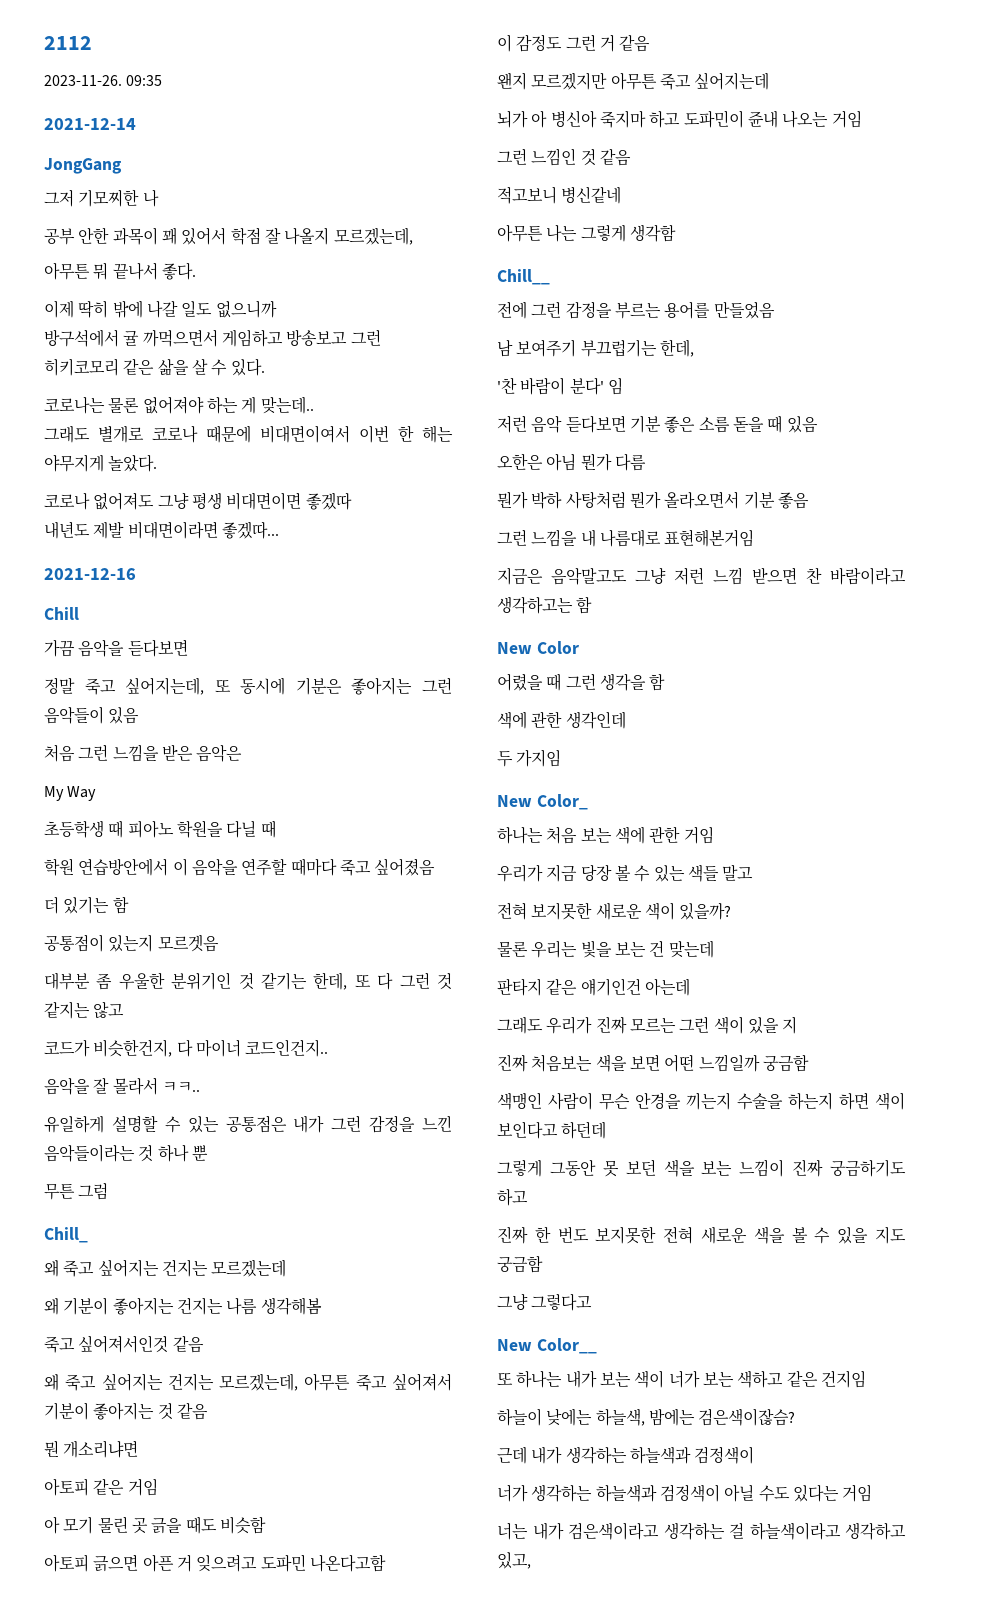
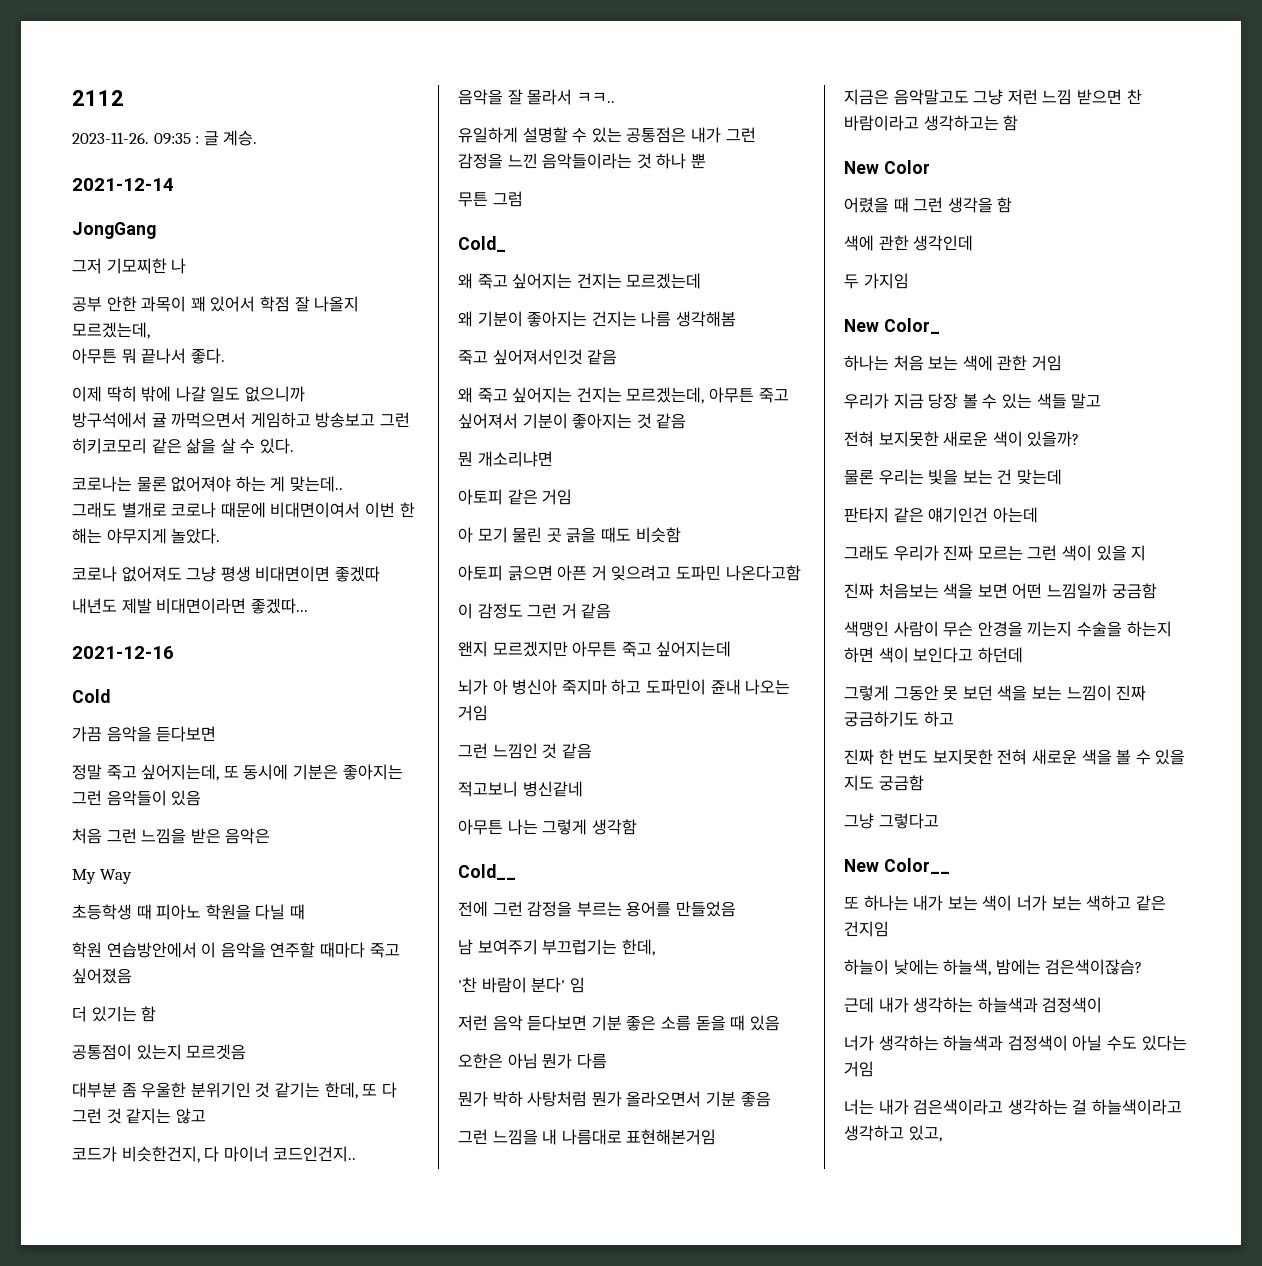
(163, 80) none -> [195,130,258,146] : 글 계승.
[44,607,79,620] Chill -> [72,689,110,703] Cold
[44,1227,88,1243] Chill_ -> [458,236,506,252] Cold_
[497,269,550,285] Chill__ -> [458,864,516,880] Cold__

